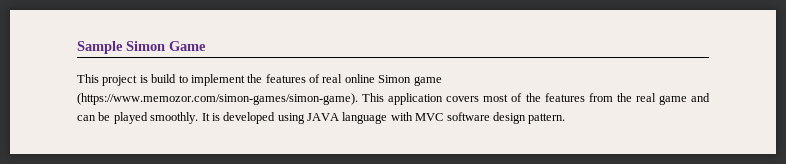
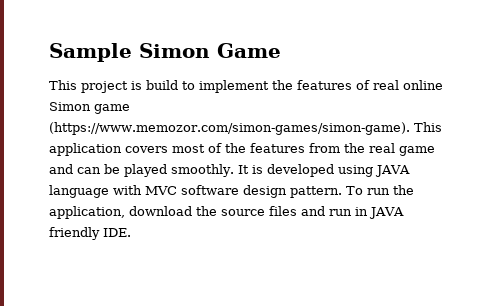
(566, 118) none -> [346,185,414,195] [49,206,404,219] [49,227,131,240] To run the application, download the source files and run in JAVA friendly IDE.

